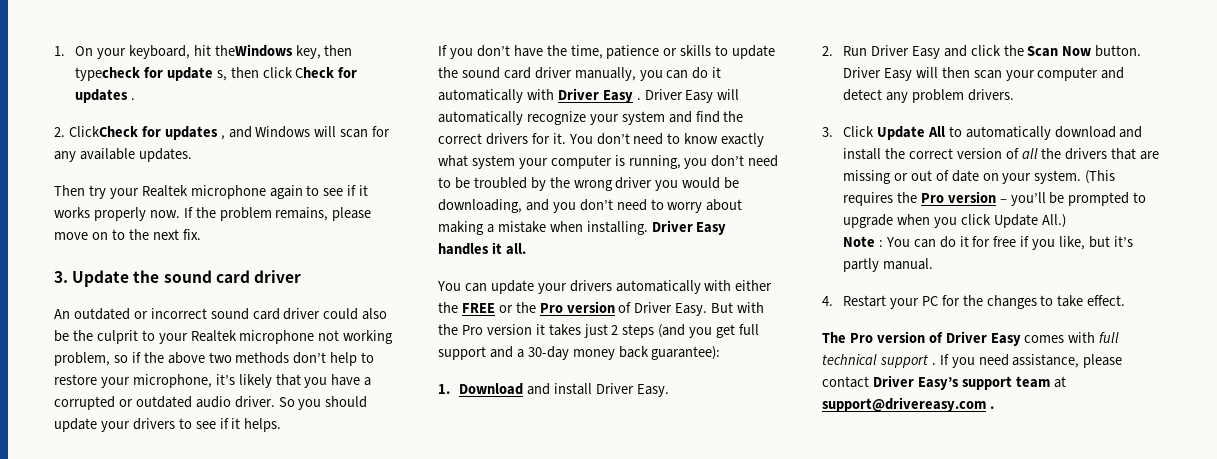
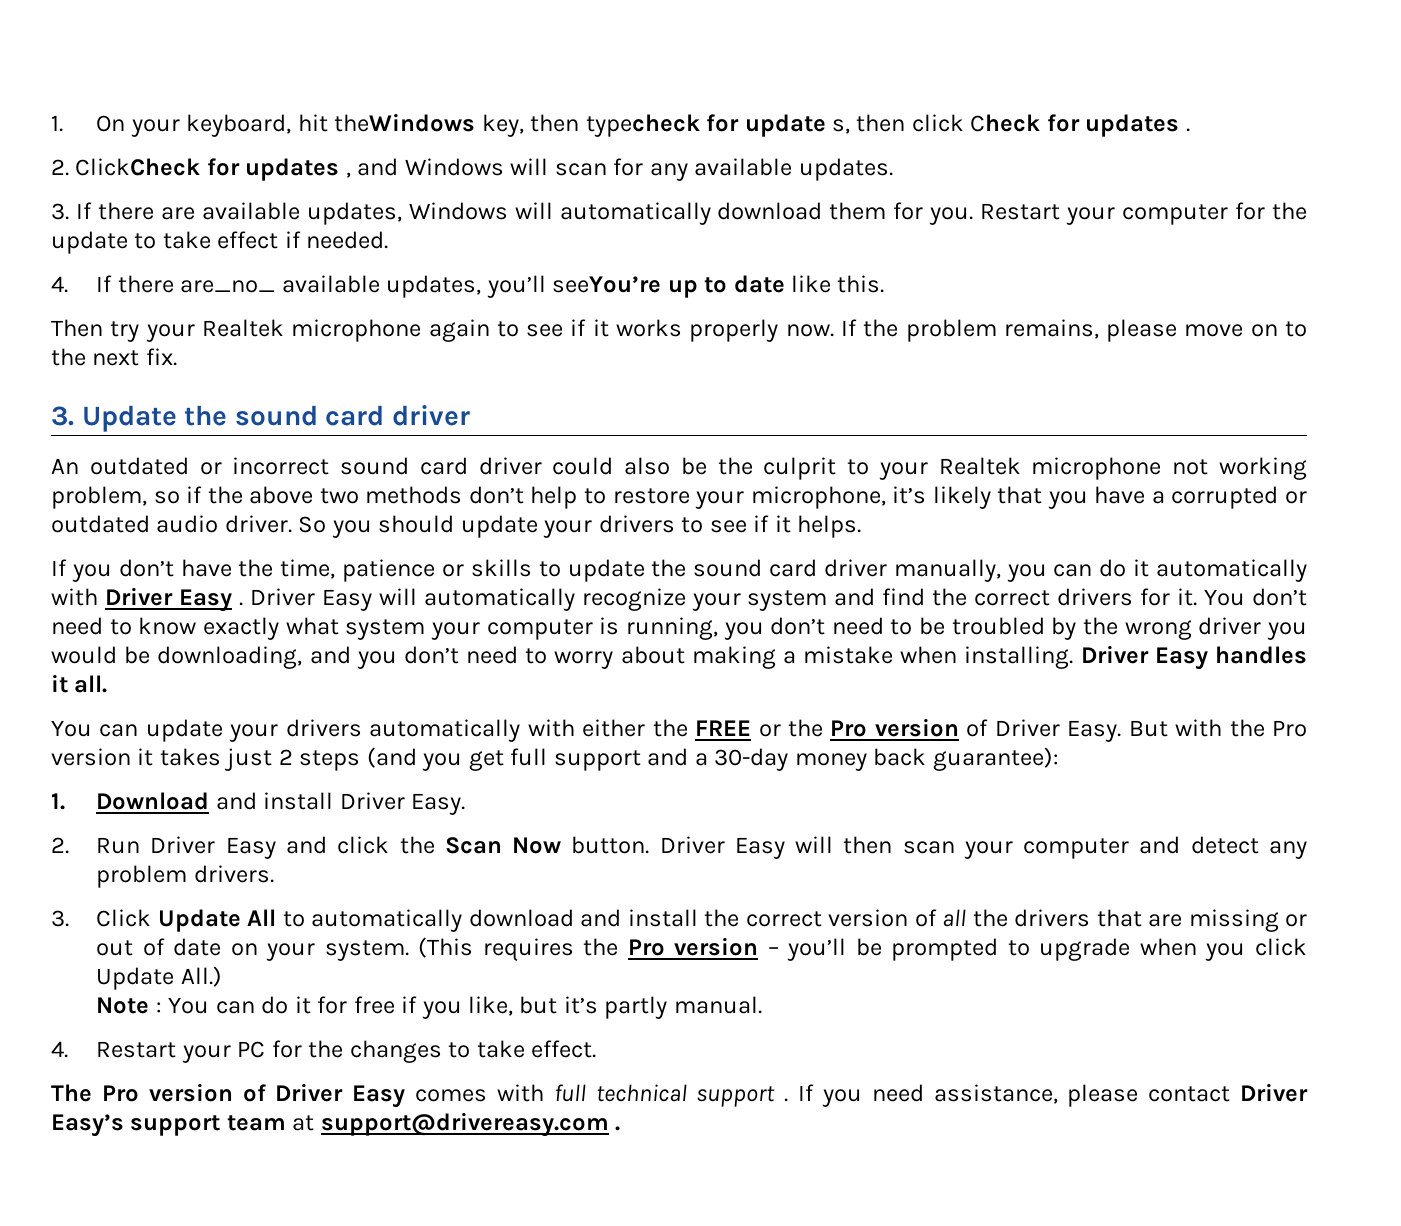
(192, 155) none -> [51,202,1307,225] [51,231,389,254] [51,275,885,298] // 3. If there are available updates, Windows will automatically download them for you. Restart your computer for the update to take effect if needed. // 4. If there are_no_ available updates, you’ll seeYou’re up to date like this.

